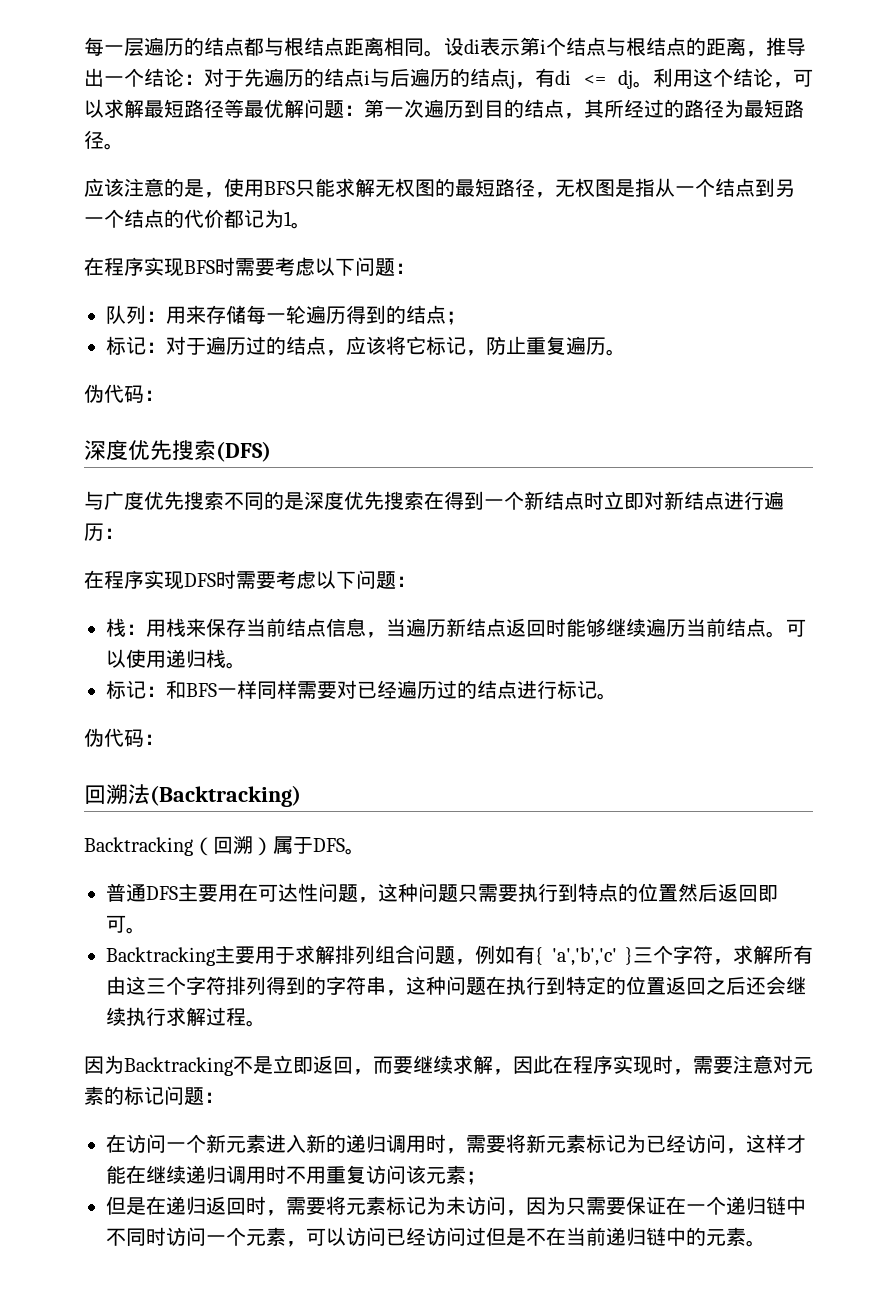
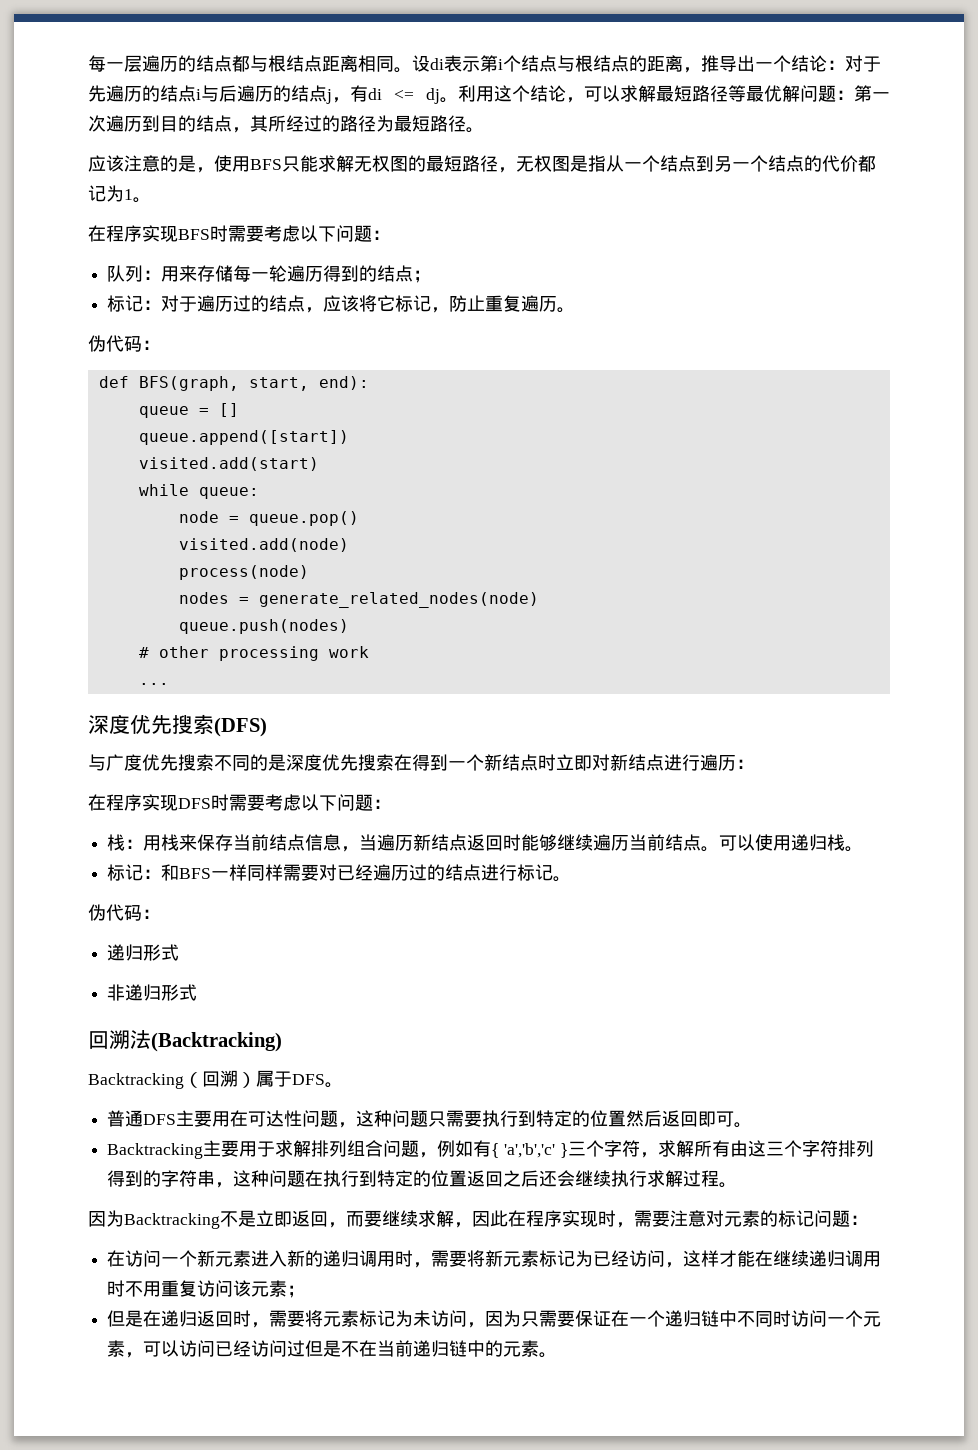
(164, 395) none -> [98,376,369,391] [138,403,239,418] [138,430,349,445] [138,457,319,471] [138,484,259,499] [178,511,359,526] [178,538,349,552] [178,565,309,580] [178,592,539,608] [178,619,349,634] [138,646,369,661] [138,683,169,685] // def BFS(graph, start, end): // queue = [] // queue.append([start]) // visited.add(start) // while queue: // node = queue.pop() // visited.add(node) // process(node) // nodes = generate_related_nodes(node) // queue.push(nodes) // # other processing work // ...
(164, 739) none -> [107,944,180,961] [107,984,198,1001] // 递归形式 // 非递归形式
[598,883,618,902] 点 -> [554,1110,573,1127] 定

